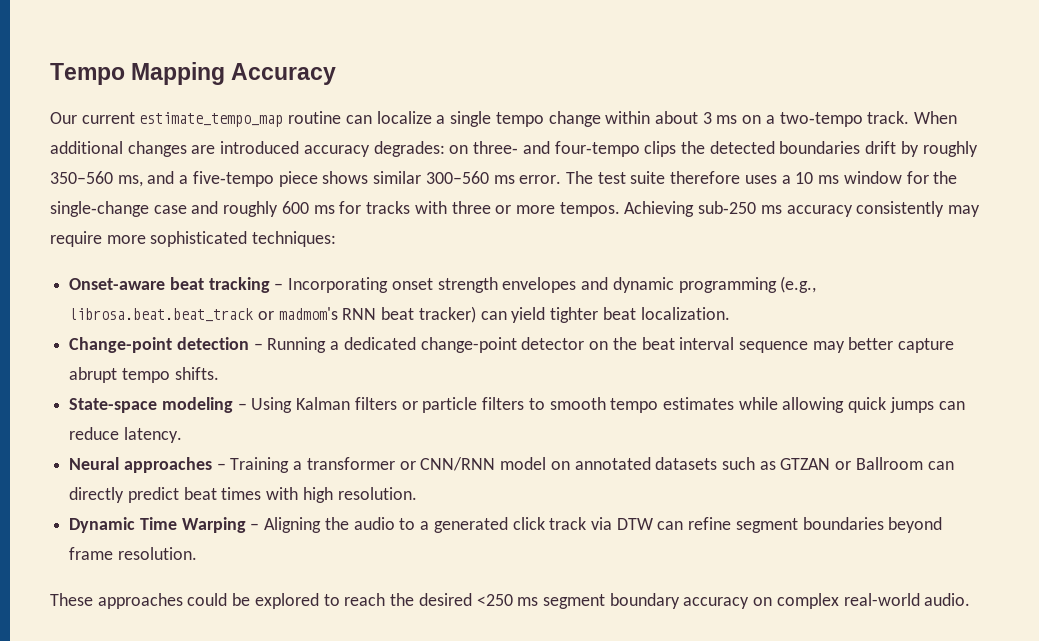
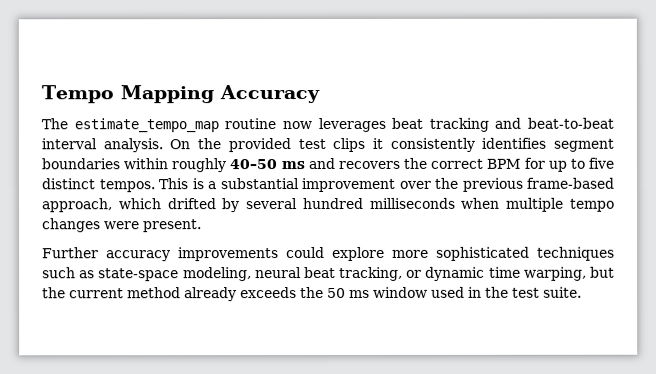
[50,111,958,127] [50,141,978,157] [50,171,958,187] [50,201,981,217] [50,231,337,247] [69,276,817,293] [69,306,730,323] [69,337,955,353] [69,367,219,383] [69,397,965,413] [69,427,182,443] [69,457,954,473] [69,487,417,503] [69,517,943,533] [69,547,197,560] [50,593,971,609] Our current estimate_tempo_map routine can localize a single tempo change within about 3 ms on a two‑tempo track. When additional changes are introduced accuracy degrades: on three‑ and four‑tempo clips the detected boundaries drift by roughly 350–560 ms, and a five‑tempo piece shows similar 300–560 ms error. The test suite therefore uses a 10 ms window for the single‑change case and roughly 600 ms for tracks with three or more tempos. Achieving sub‑250 ms accuracy consistently may require more sophisticated techniques: // Onset-aware beat tracking – Incorporating onset strength envelopes and dynamic programming (e.g., librosa.beat.beat_track or madmom's RNN beat tracker) can yield tighter beat localization. // Change-point detection – Running a dedicated change-point detector on the beat interval sequence may better capture abrupt tempo shifts. // State-space modeling – Using Kalman filters or particle filters to smooth tempo estimates while allowing quick jumps can reduce latency. // Neural approaches – Training a transformer or CNN/RNN model on annotated datasets such as GTZAN or Ballroom can directly predict beat times with high resolution. // Dynamic Time Warping – Aligning the audio to a generated click track via DTW can refine segment boundaries beyond frame resolution. // These approaches could be explored to reach the desired <250 ms segment boundary accuracy on complex real-world audio. -> [41,117,614,133] [41,137,614,153] [41,157,614,173] [41,177,615,193] [42,197,615,213] [42,218,202,233] [42,246,615,262] [42,266,615,282] [42,286,582,302] The estimate_tempo_map routine now leverages beat tracking and beat‑to‑beat interval analysis. On the provided test clips it consistently identifies segment boundaries within roughly 40–50 ms and recovers the correct BPM for up to five distinct tempos. This is a substantial improvement over the previous frame‑based approach, which drifted by several hundred milliseconds when multiple tempo changes were present. // Further accuracy improvements could explore more sophisticated techniques such as state‑space modeling, neural beat tracking, or dynamic time warping, but the current method already exceeds the 50 ms window used in the test suite.

